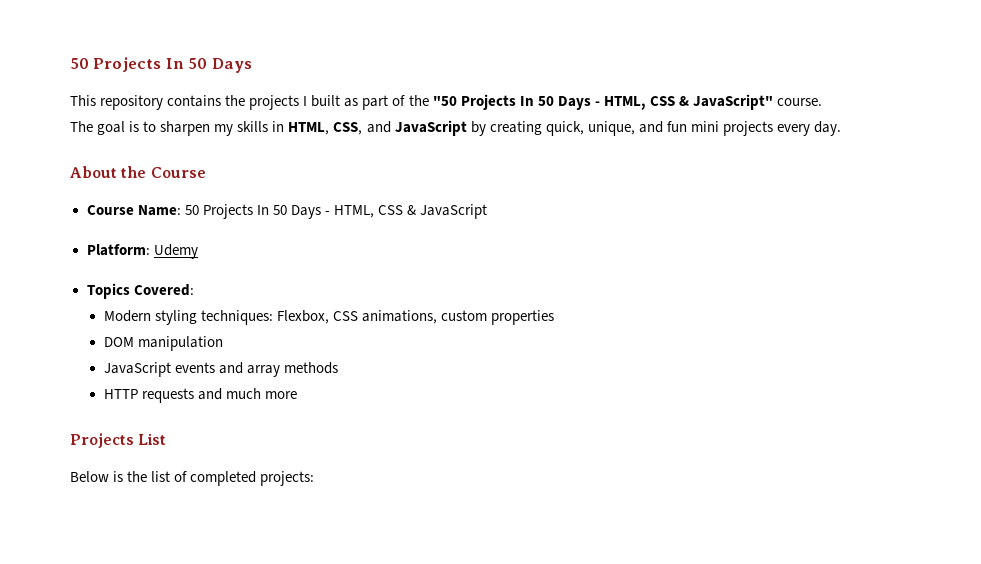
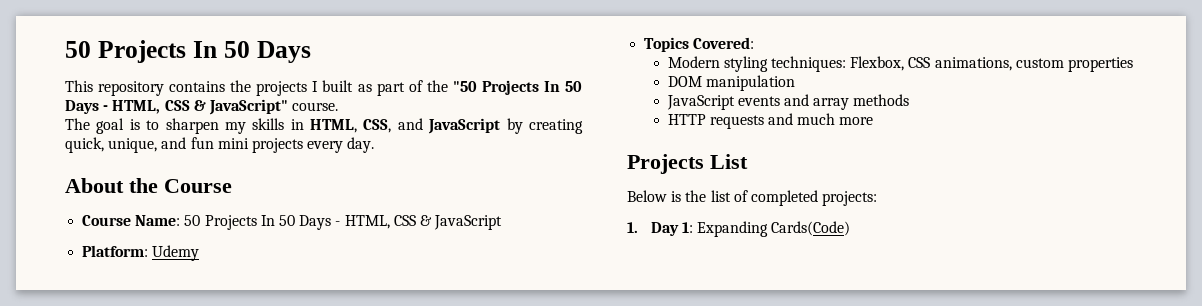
(315, 478) none -> [627,221,851,237] // 1. Day 1: Expanding Cards(Code)

